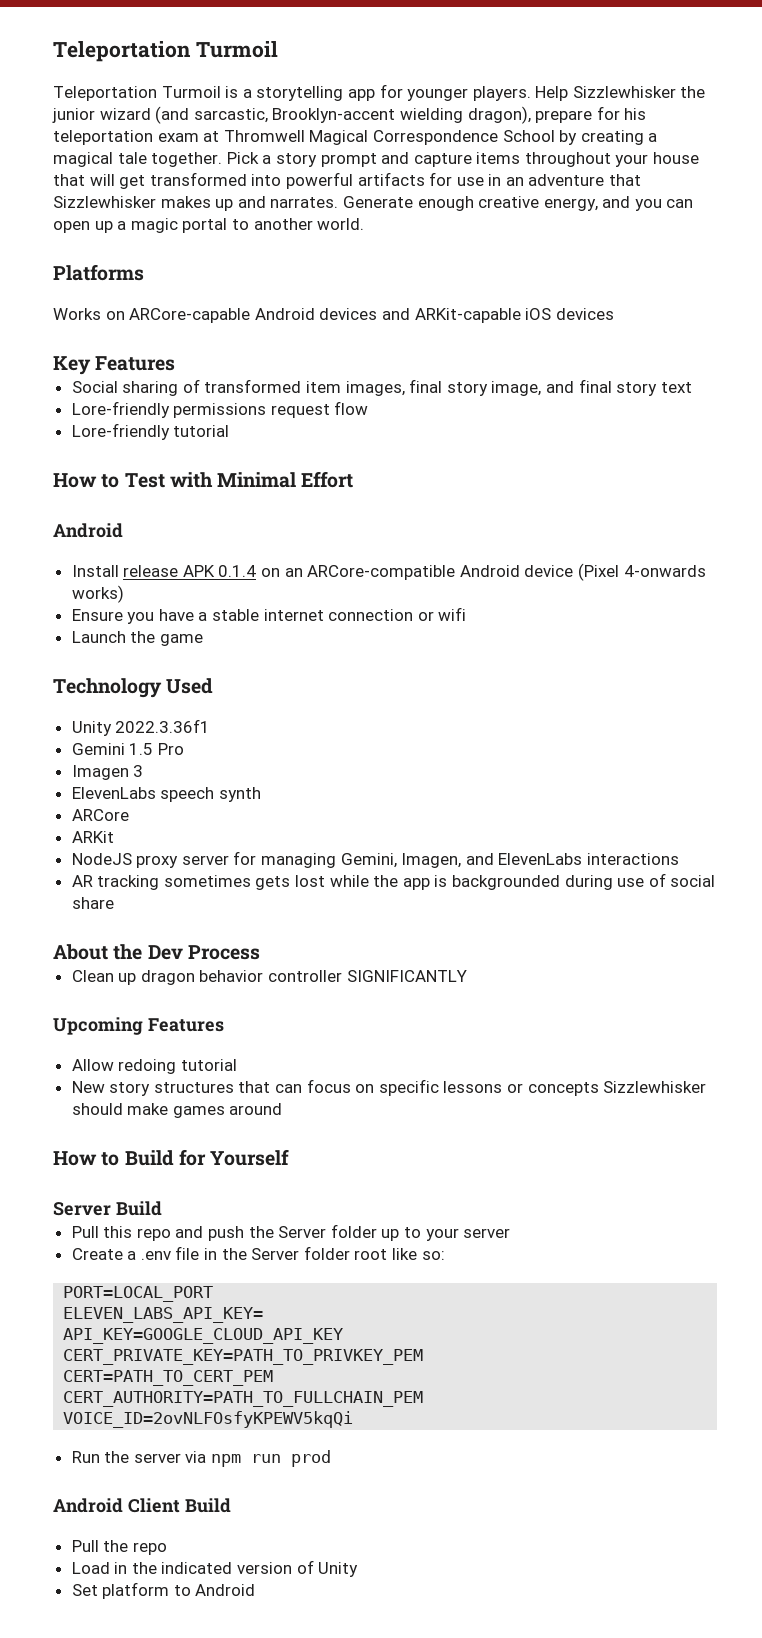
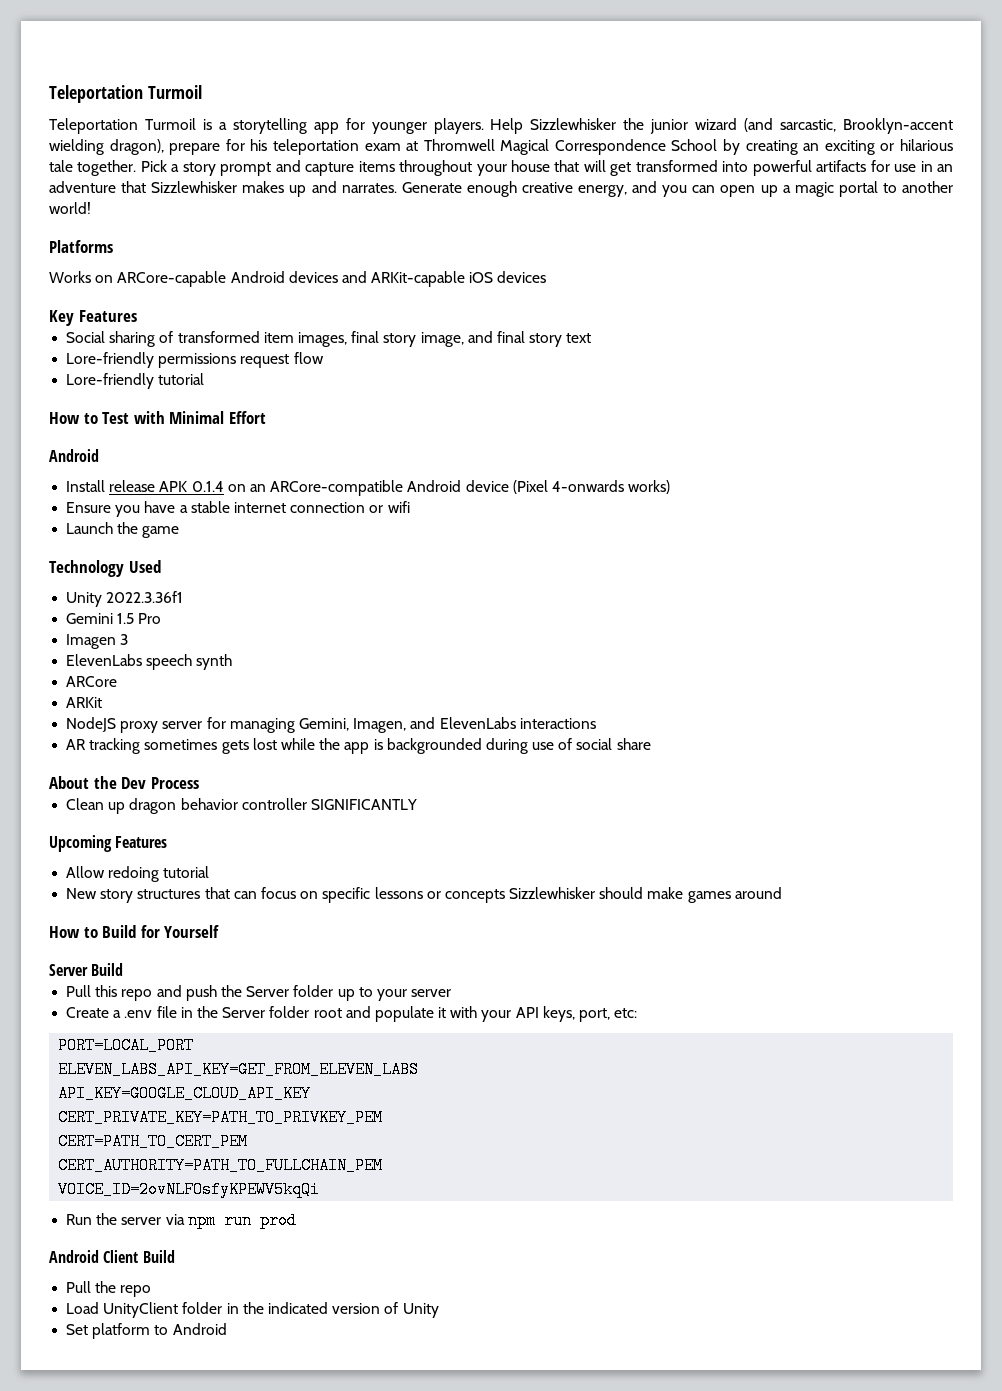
[648,133,658,142] [53,152,113,167] a magical -> [803,139,954,155] an exciting or hilarious
[317,218,365,230] world. -> [49,202,91,214] world!
[392,1248,445,1260] like so: -> [345,1006,638,1022] and populate it with your API keys, port, etc:
[63,1307,264,1323] ELEVEN_LABS_API_KEY= -> [58,1061,420,1078] ELEVEN_LABS_API_KEY=GET_FROM_ELEVEN_LABS
(110, 1568) none -> [103,1302,223,1318] UnityClient folder

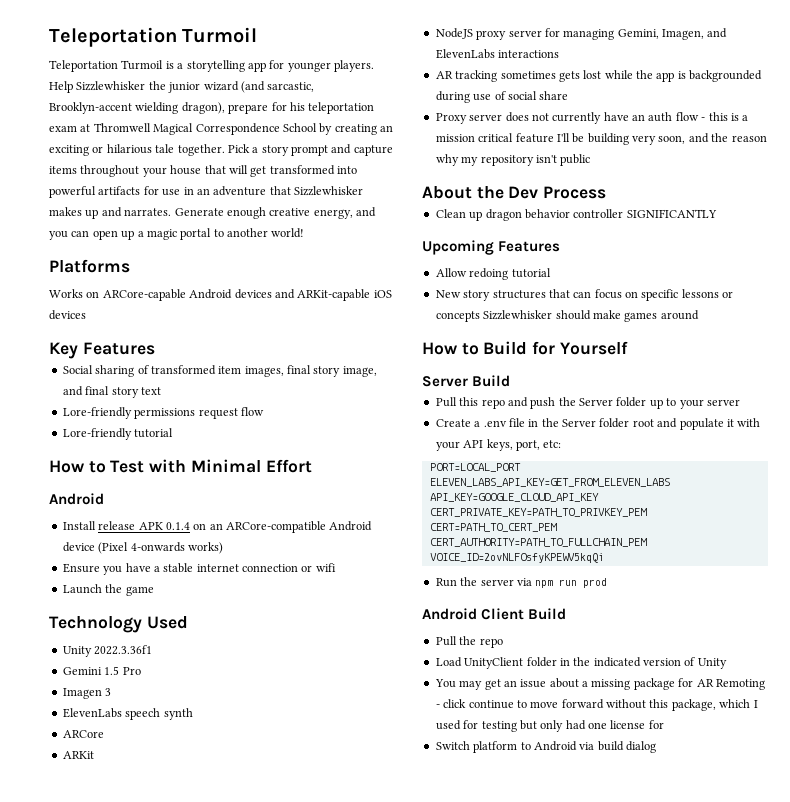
(651, 744) none -> [435,112,749,124] [435,133,767,145] [435,154,591,166] // Proxy server does not currently have an auth flow - this is a mission critical feature I'll be building very soon, and the reason why my repository isn't public
[66,1323,227,1339] Set platform to Android -> [434,678,765,690] [435,699,758,711] [435,720,664,732] [435,741,656,753] You may get an issue about a missing package for AR Remoting - click continue to move forward without this package, which I used for testing but only had one license for // Switch platform to Android via build dialog

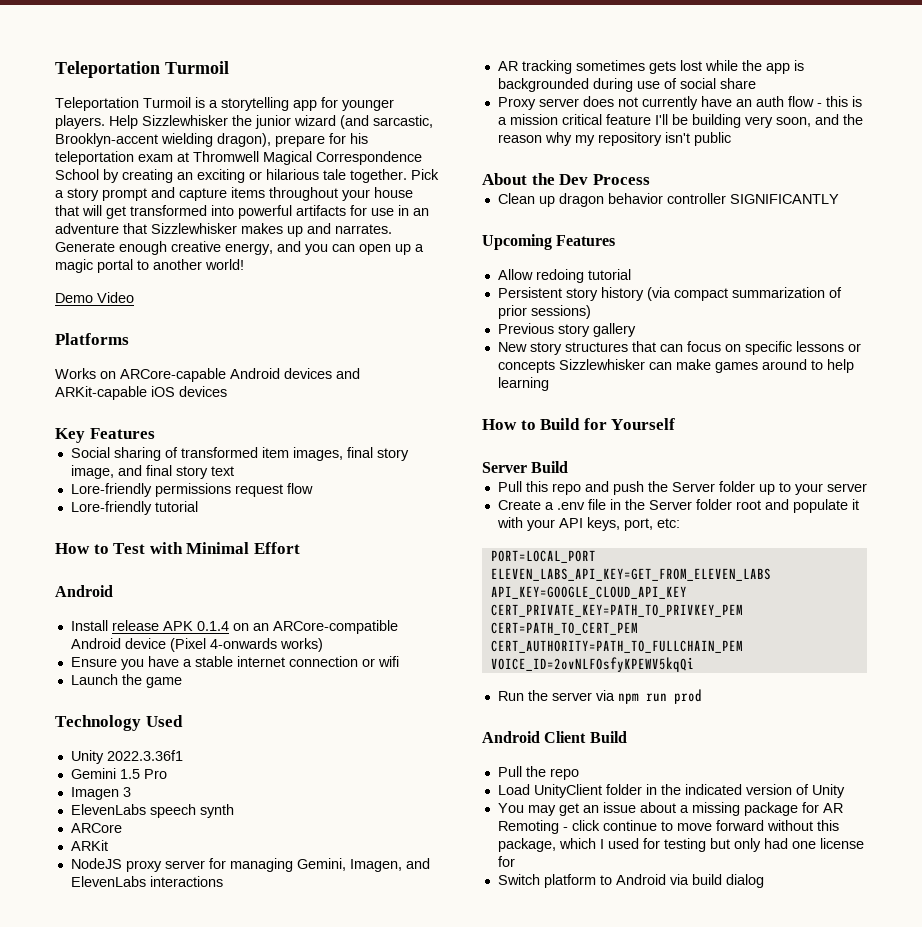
(305, 233) none -> [55,292,134,303] // Demo Video
(551, 273) none -> [497,287,842,301] [497,305,591,319] [497,323,636,337] // Persistent story history (via compact summarization of prior sessions) // Previous story gallery
[555,310,591,320] should -> [648,362,672,370] can
(699, 315) none -> [810,359,854,373] [497,377,549,391] to help learning

